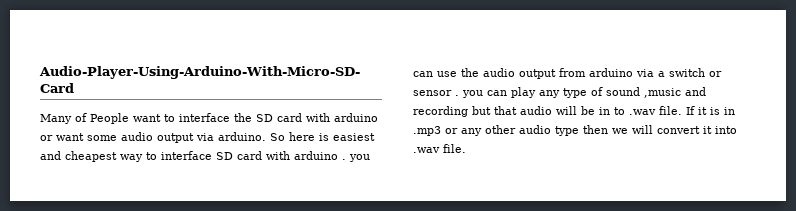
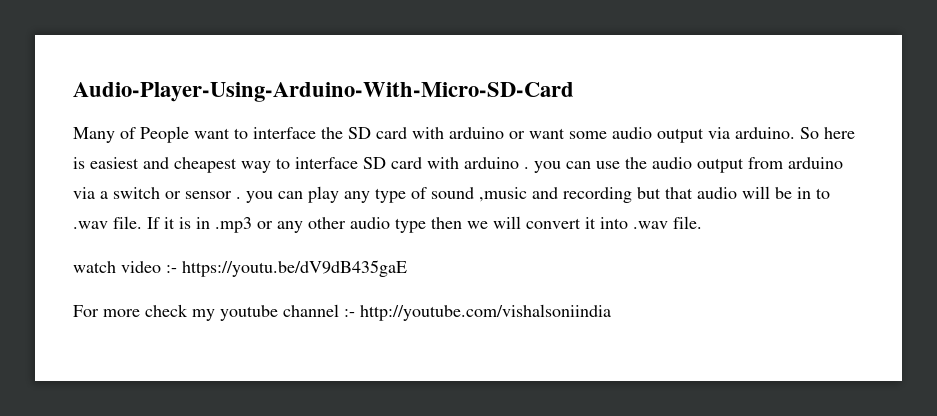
(466, 148) none -> [73,260,407,277] [73,304,611,321] // watch video :- https://youtu.be/dV9dB435gaE // For more check my youtube channel :- http://youtube.com/vishalsoniindia

